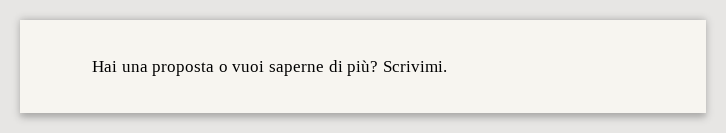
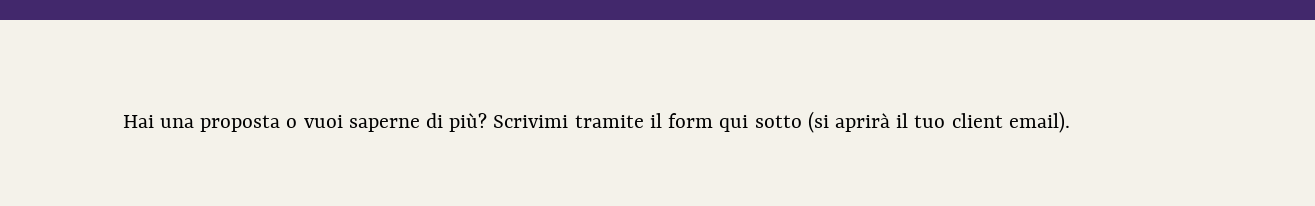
[382,61,447,72] Scrivimi. -> [493,111,1070,133] Scrivimi tramite il form qui sotto (si aprirà il tuo client email).

